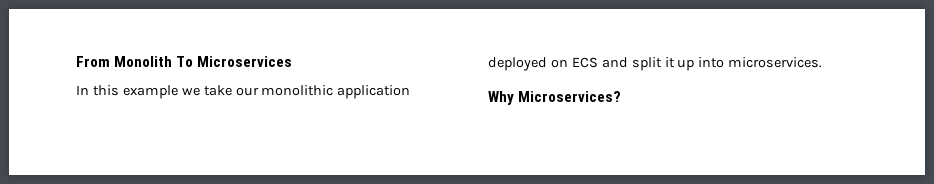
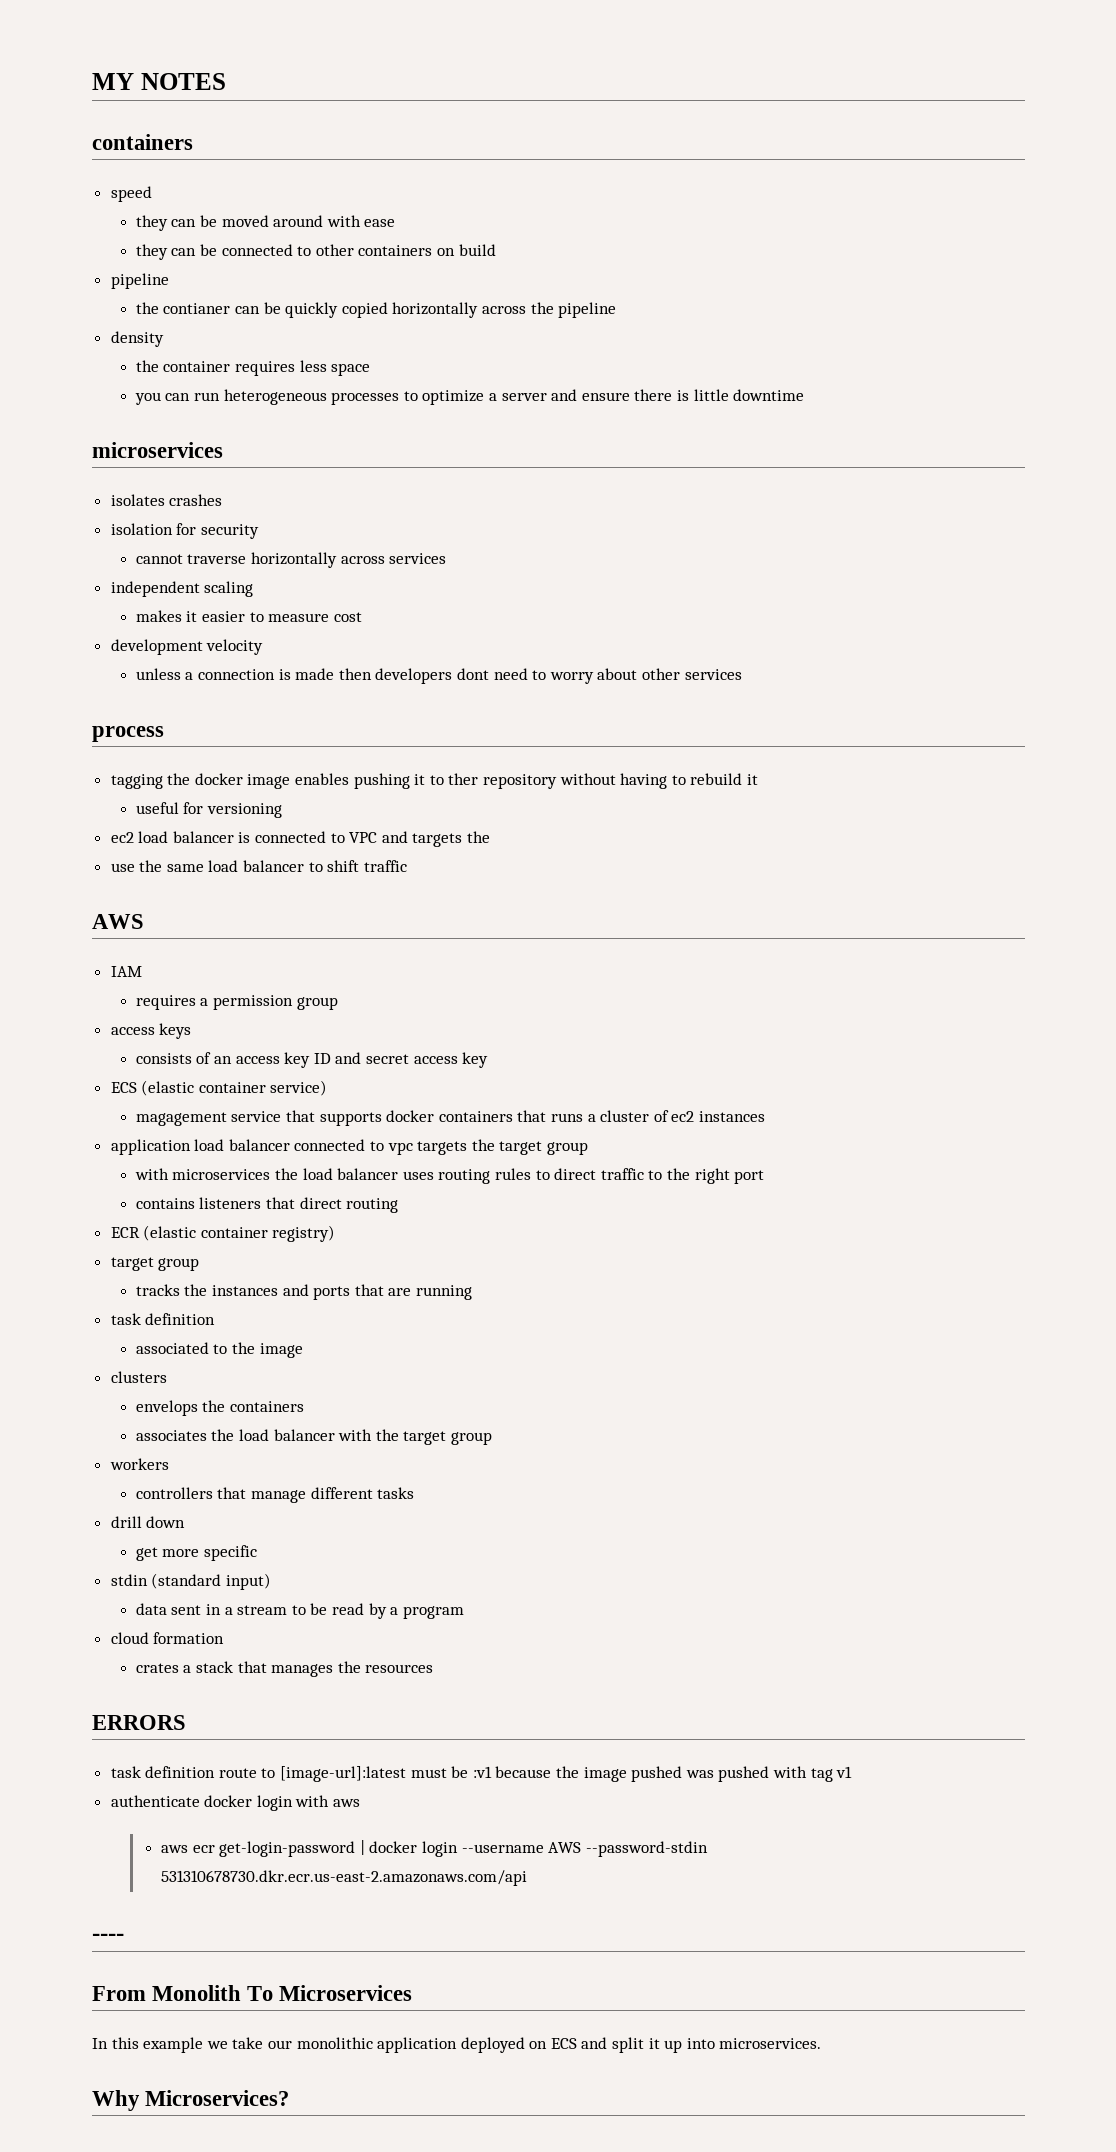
(76, 61) none -> [92,73,226,90] [92,134,193,150] [110,186,152,202] [135,215,396,231] [135,244,496,260] [110,273,169,289] [135,302,617,318] [110,331,164,347] [135,360,371,376] [134,389,805,405] [92,442,223,458] [110,494,223,506] [110,523,259,539] [135,552,447,568] [110,581,254,597] [135,610,362,622] [110,639,264,655] [135,668,742,684] [92,726,164,742] [110,773,758,789] [135,802,283,818] [110,831,491,847] [110,860,407,872] [92,914,144,929] [110,966,142,977] [135,995,338,1010] [110,1023,192,1039] [135,1052,489,1068] [110,1080,328,1096] [135,1110,765,1126] [110,1139,589,1155] [134,1168,765,1184] [135,1197,399,1213] [110,1225,336,1242] [110,1257,200,1271] [135,1284,473,1300] [110,1313,216,1325] [135,1342,303,1358] [110,1371,167,1383] [135,1400,305,1416] [135,1429,493,1445] [109,1458,169,1470] [135,1487,415,1503] [110,1516,186,1528] [135,1545,258,1561] [110,1573,271,1590] [135,1603,464,1619] [110,1632,225,1644] [135,1661,434,1677] [92,1715,186,1730] [110,1766,853,1782] [110,1795,361,1811] [161,1840,708,1857] [161,1870,528,1886] [92,1933,124,1941] MY NOTES // containers // speed // they can be moved around with ease // they can be connected to other containers on build // pipeline // the contianer can be quickly copied horizontally across the pipeline // density // the container requires less space // you can run heterogeneous processes to optimize a server and ensure there is little downtime // microservices // isolates crashes // isolation for security // cannot traverse horizontally across services // independent scaling // makes it easier to measure cost // development velocity // unless a connection is made then developers dont need to worry about other services // process // tagging the docker image enables pushing it to ther repository without having to rebuild it // useful for versioning // ec2 load balancer is connected to VPC and targets the // use the same load balancer to shift traffic // AWS // IAM // requires a permission group // access keys // consists of an access key ID and secret access key // ECS (elastic container service) // magagement service that supports docker containers that runs a cluster of ec2 instances // application load balancer connected to vpc targets the target group // with microservices the load balancer uses routing rules to direct traffic to the right port // contains listeners that direct routing // ECR (elastic container registry) // target group // tracks the instances and ports that are running // task definition // associated to the image // clusters // envelops the containers // associates the load balancer with the target group // workers // controllers that manage different tasks // drill down // get more specific // stdin (standard input) // data sent in a stream to be read by a program // cloud formation // crates a stack that manages the resources // ERRORS // task definition route to [image-url]:latest must be :v1 because the image pushed was pushed with tag v1 // authenticate docker login with aws // aws ecr get-login-password | docker login --username AWS --password-stdin 531310678730.dkr.ecr.us-east-2.amazonaws.com/api // ---- //

